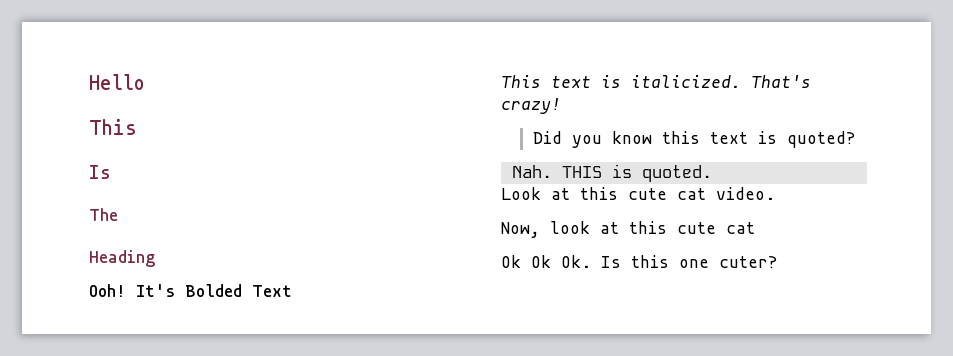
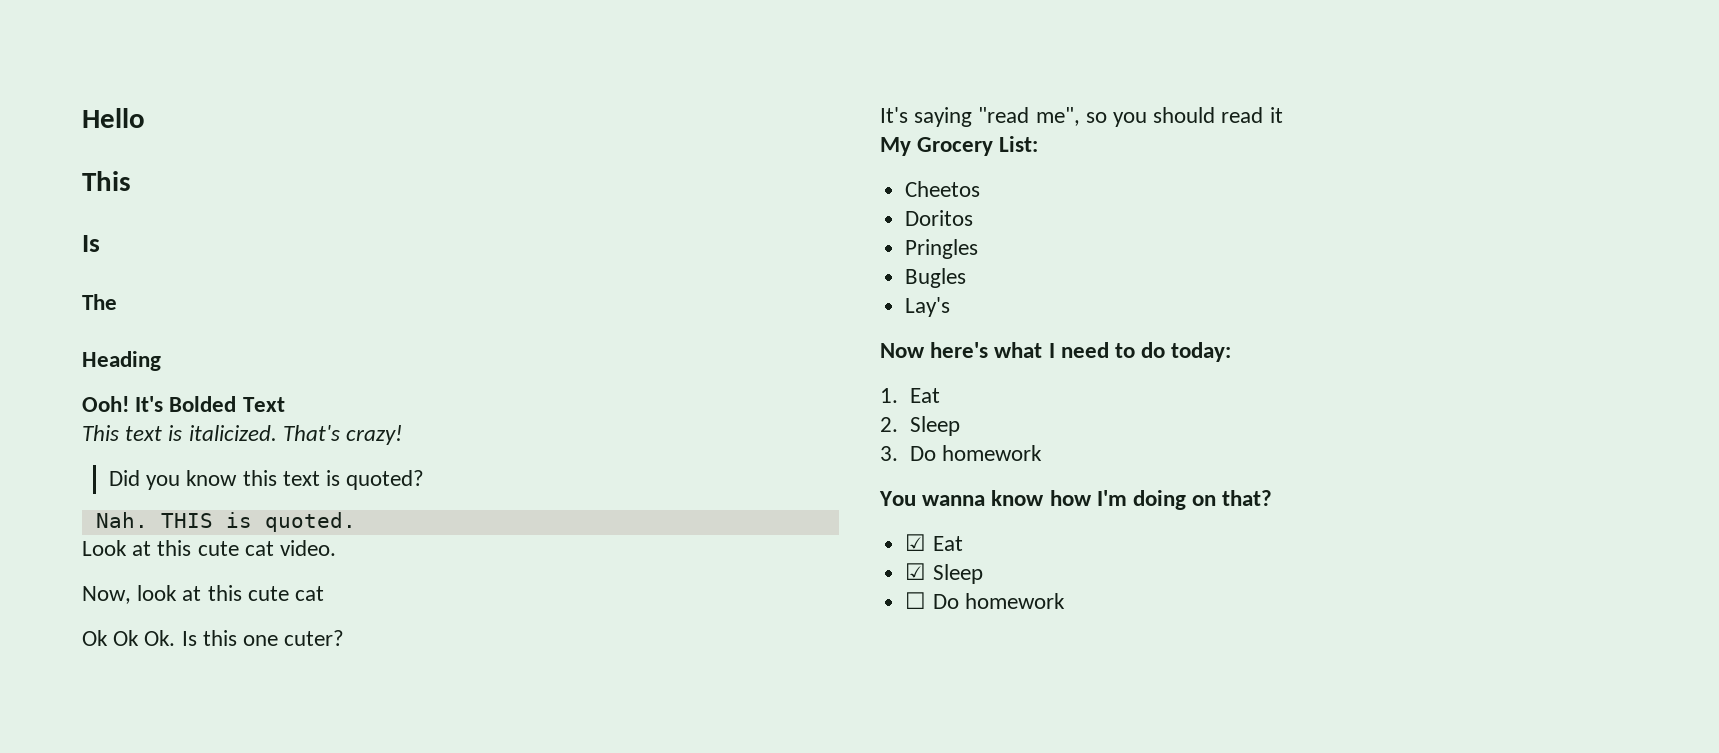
(777, 262) none -> [880,107,1283,127] [880,136,1039,156] [905,181,981,197] [905,210,974,226] [905,239,979,259] [905,268,967,288] [905,297,951,317] [880,342,1232,362] [880,388,940,403] [880,416,960,436] [880,445,1042,461] [879,490,1273,510] [905,534,963,551] [905,563,983,584] [905,592,1065,609] // It's saying "read me", so you should read it // My Grocery List: // Cheetos // Doritos // Pringles // Bugles // Lay's // Now here's what I need to do today: // 1. Eat // 2. Sleep // 3. Do homework // You wanna know how I'm doing on that? // ☑ Eat // ☑ Sleep // ☐ Do homework

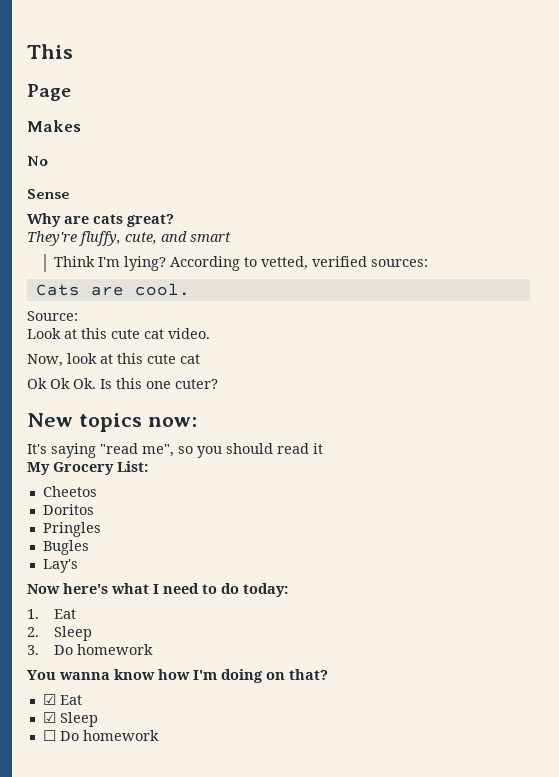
[82,108,145,128] Hello // -> (27, 51) none
[82,235,100,252] [82,294,117,310] [82,351,161,371] [82,396,285,412] [82,425,403,445] [108,470,425,490] [95,512,356,532] Is // The // Heading // Ooh! It's Bolded Text // This text is italicized. That's crazy! // Did you know this text is quoted? // Nah. THIS is quoted. -> [27,84,71,101] [27,120,81,132] [27,156,48,166] [27,189,70,199] [27,213,174,227] [27,231,231,246] [54,256,429,271] [35,283,190,296] [27,311,78,321] Page // Makes // No // Sense // Why are cats great? // They're fluffy, cute, and smart // Think I'm lying? According to vetted, verified sources: // Cats are cool. // Source:
(345, 638) none -> [27,413,197,432] // New topics now:

